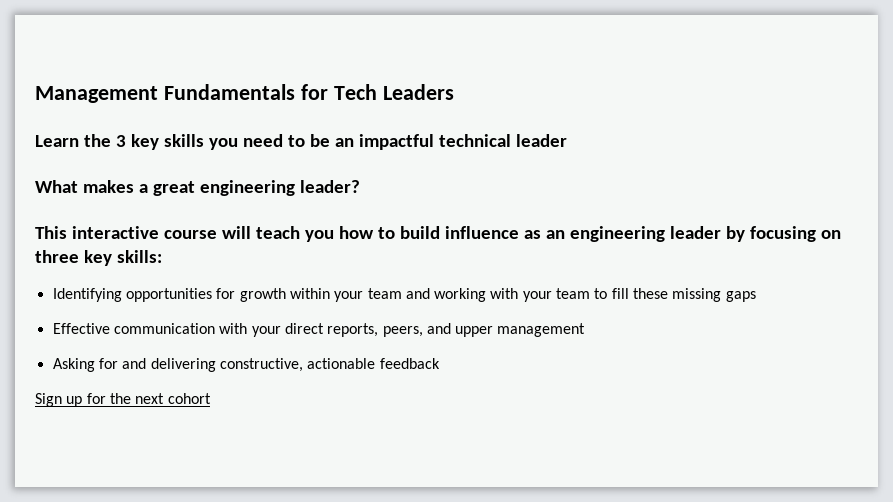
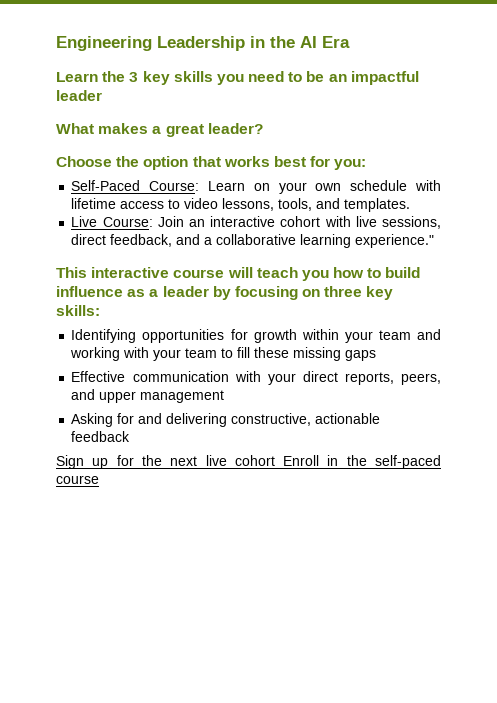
[35,84,454,103] Management Fundamentals for Tech Leaders -> [56,36,350,51] Engineering Leadership in the AI Era
[438,134,511,147] technical -> (419, 78) none
[199,180,295,196] engineering -> (204, 130) none
(360, 186) none -> [56,156,367,170] [71,180,442,194] [71,198,411,212] [71,216,441,229] [71,234,435,248] // Choose the option that works best for you: // Self-Paced Course: Learn on your own schedule with lifetime access to video lessons, tools, and templates. // Live Course: Join an interactive cohort with live sessions, direct feedback, and a collaborative learning experience."
[545,226,665,242] an engineering -> [149,289,159,297] a
[167,393,211,404] cohort -> [205,455,442,469] [56,475,99,484] live cohort Enroll in the self-paced course

